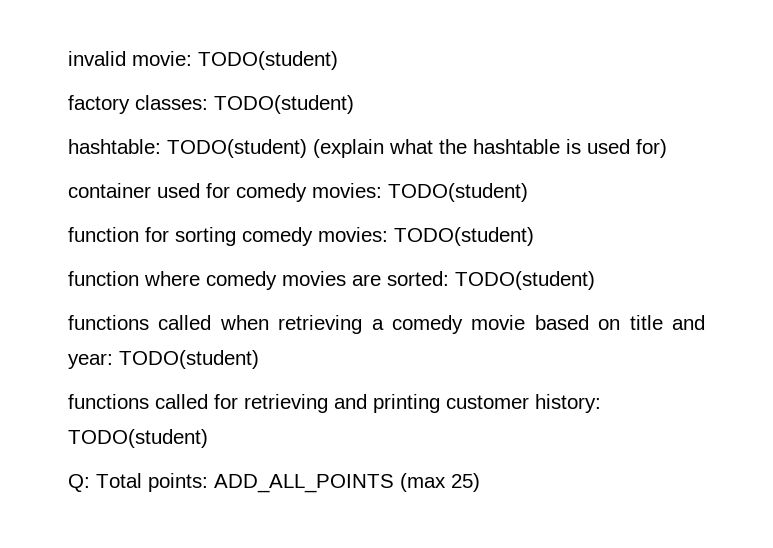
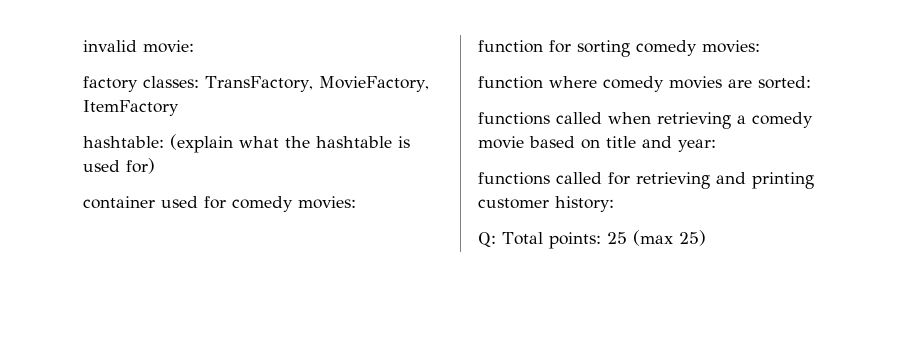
[198,51,338,70] TODO(student) -> (194, 46) none
[214,95,354,114] TODO(student) -> [205,76,429,92] [83,100,179,116] TransFactory, MovieFactory, ItemFactory
[167,139,307,158] TODO(student) -> (164, 142) none
[388,183,528,202] TODO(student) -> (356, 202) none
[394,227,534,246] TODO(student) -> (760, 46) none
[455,271,595,290] TODO(student) -> (811, 82) none
[119,350,259,369] TODO(student) -> (716, 145) none
[68,429,208,448] TODO(student) -> (614, 204) none
[214,474,394,493] ADD_ALL_POINTS -> [606,232,627,244] 25

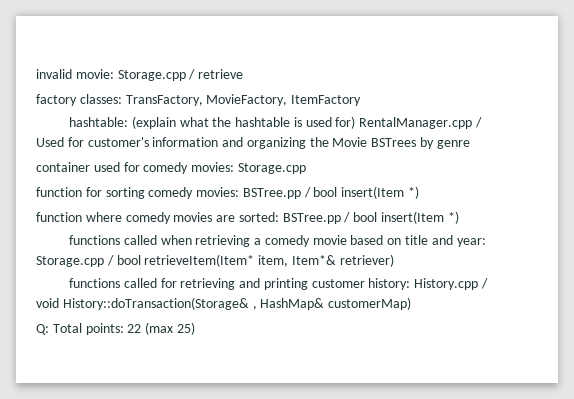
(194, 46) none -> [117,69,244,81] Storage.cpp / retrieve
(155, 166) none -> [359,117,483,129] [36,137,470,149] RentalManager.cpp / Used for customer's information and organizing the Movie BSTrees by genre
(356, 202) none -> [237,163,306,174] Storage.cpp
(760, 46) none -> [242,186,420,199] BSTree.pp / bool insert(Item *)
(811, 82) none -> [282,211,459,224] BSTree.pp / bool insert(Item *)
(716, 145) none -> [36,254,394,267] Storage.cpp / bool retrieveItem(Item* item, Item*& retriever)
(614, 204) none -> [414,278,489,290] [36,297,412,310] History.cpp / void History::doTransaction(Storage& , HashMap& customerMap)
[606,232,627,244] 25 -> [127,324,142,333] 22

